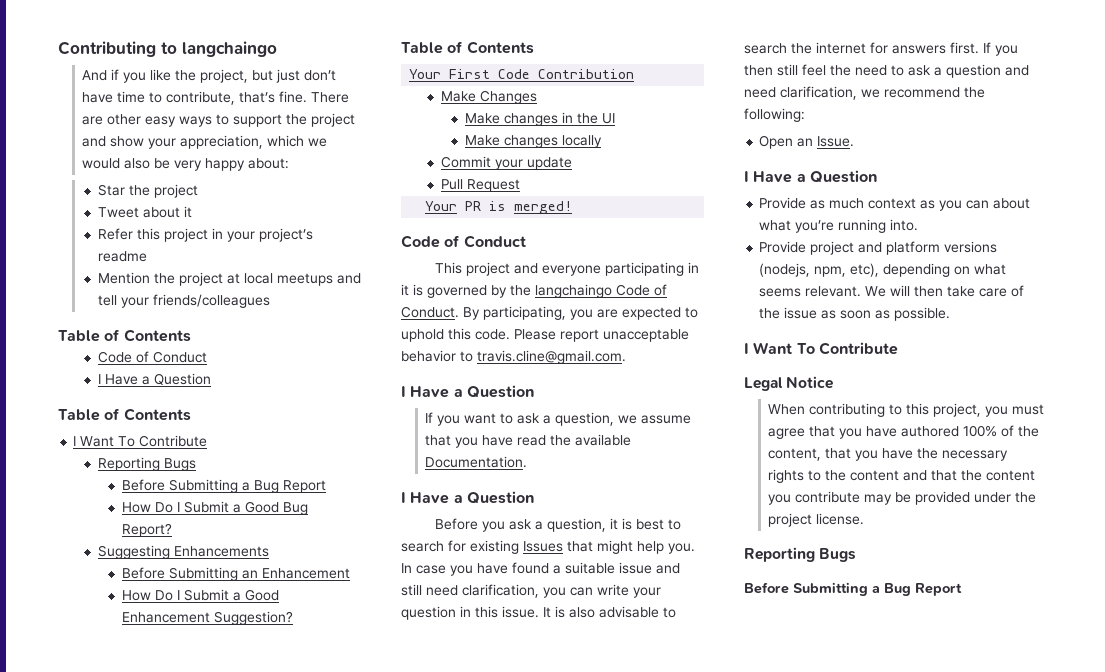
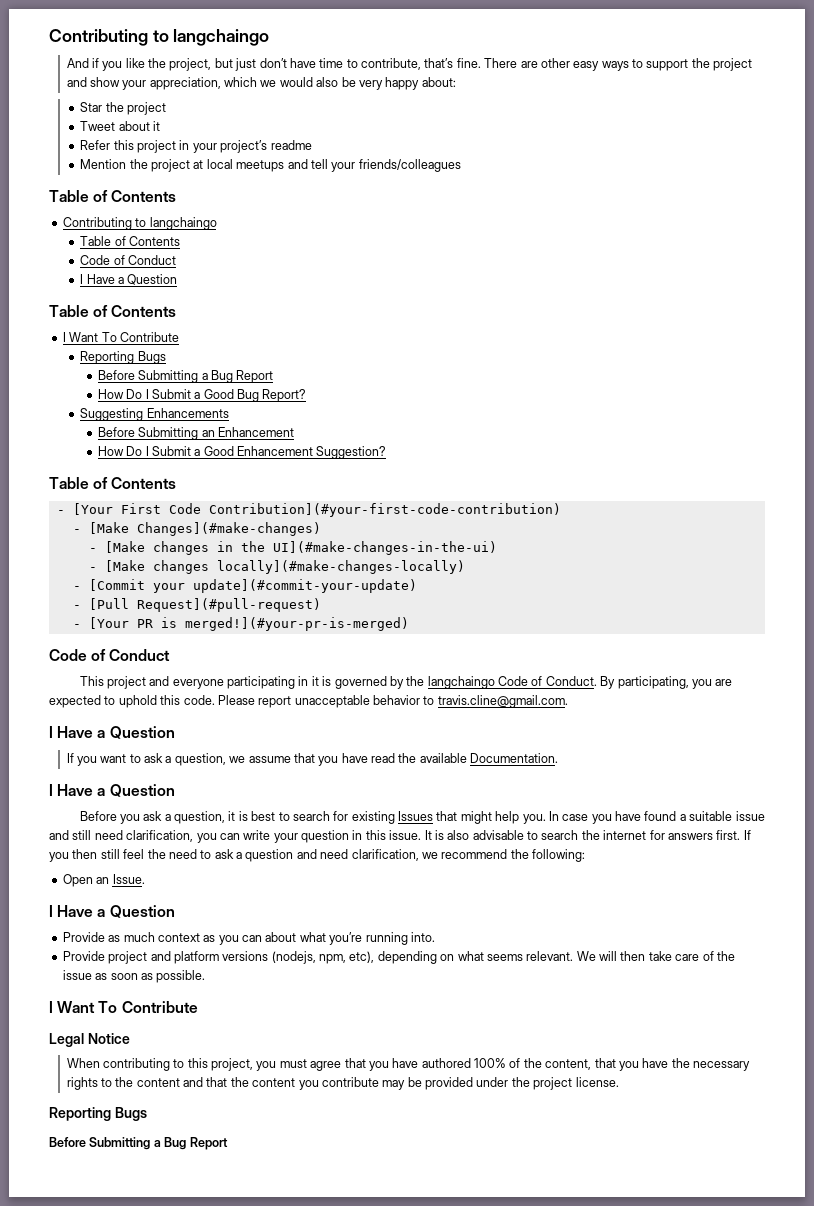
(191, 335) none -> [62,217,217,230] [80,236,181,246] // Contributing to langchaingo // Table of Contents
[409,69,635,79] [440,90,537,104] [464,112,615,126] [464,135,602,148] [440,156,572,170] [440,179,520,192] [425,201,458,211] Your First Code Contribution // Make Changes // Make changes in the UI // Make changes locally // Commit your update // Pull Request // Your -> [56,503,561,517] [72,522,321,536] [88,541,497,555] [88,560,465,574] [72,579,417,593] [72,598,321,612] [72,617,129,629] - [Your First Code Contribution](#your-first-code-contribution) // - [Make Changes](#make-changes) // - [Make changes in the UI](#make-changes-in-the-ui) // - [Make changes locally](#make-changes-locally) // - [Commit your update](#commit-your-update) // - [Pull Request](#pull-request) // - [Your
[514,201,573,214] merged! -> [184,617,409,631] merged!](#your-pr-is-merged)

